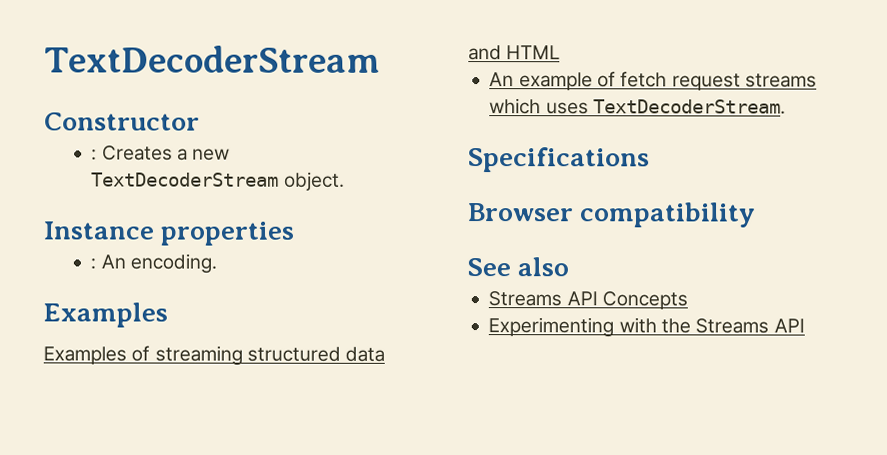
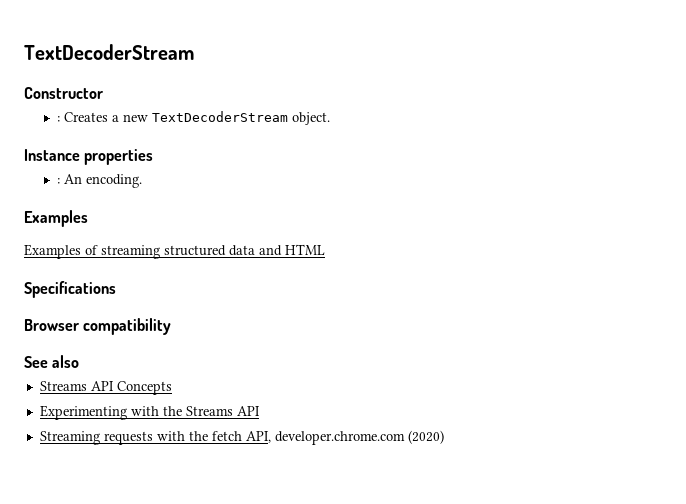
[489,71,817,91] [489,98,786,115] // An example of fetch request streams which uses TextDecoderStream. -> (325, 249) none
(805, 325) none -> [39,430,444,445] // Streaming requests with the fetch API, developer.chrome.com (2020)

